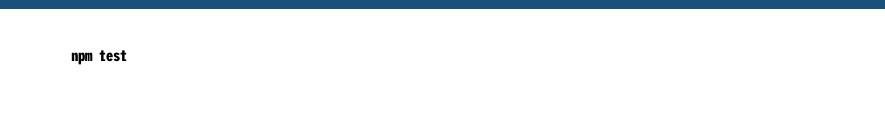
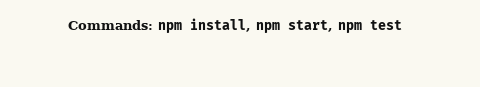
(71, 58) none -> [68,18,333,33] Commands: npm install, npm start,

